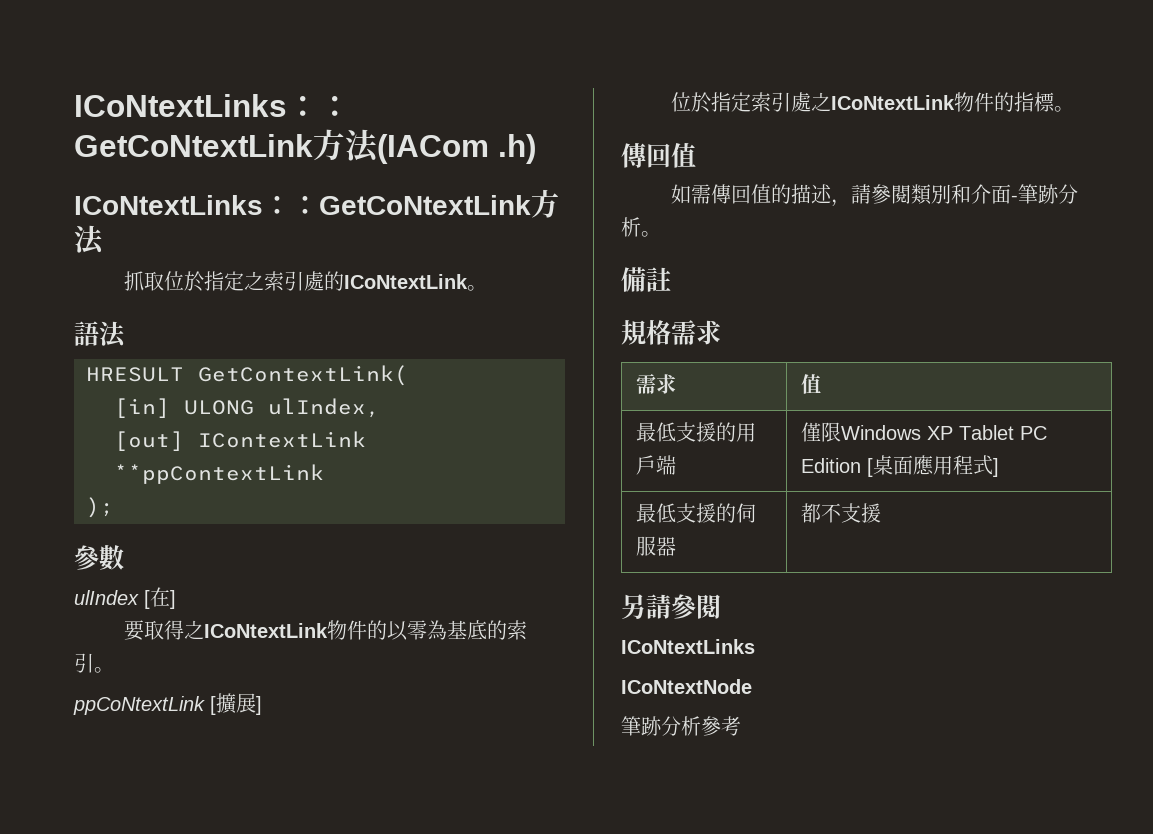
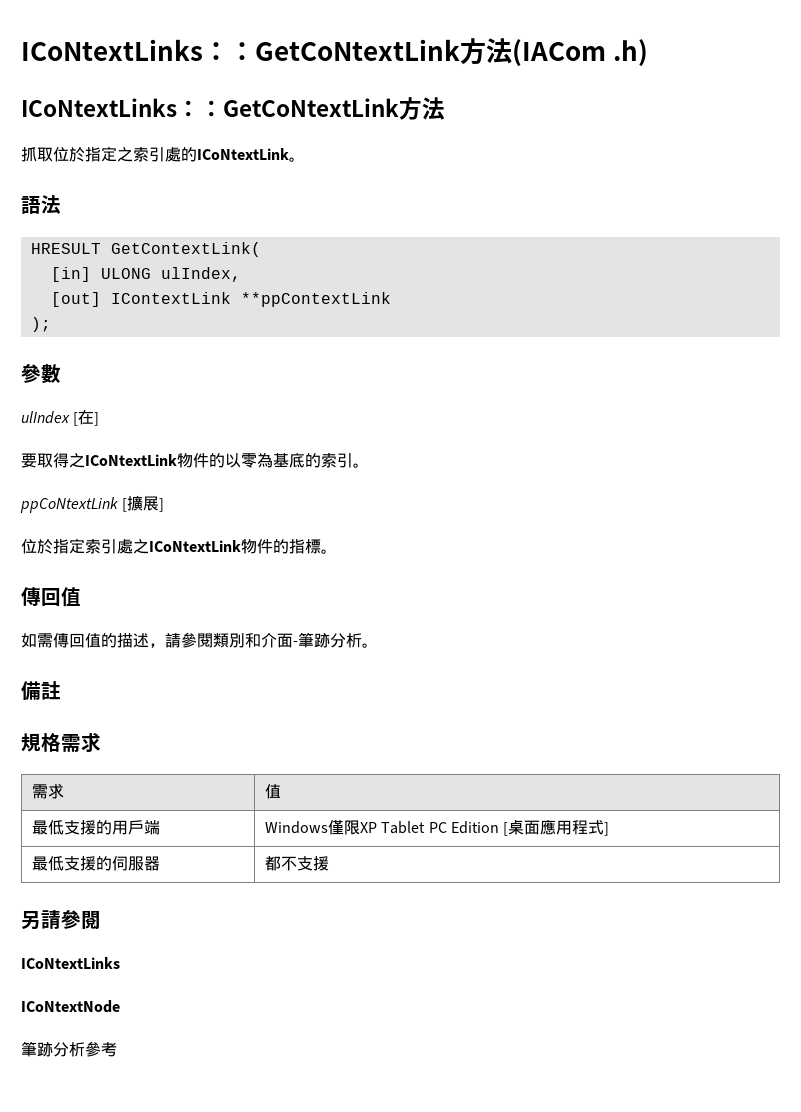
[800,422,921,442] 僅限Windows -> [265,820,361,835] Windows僅限

